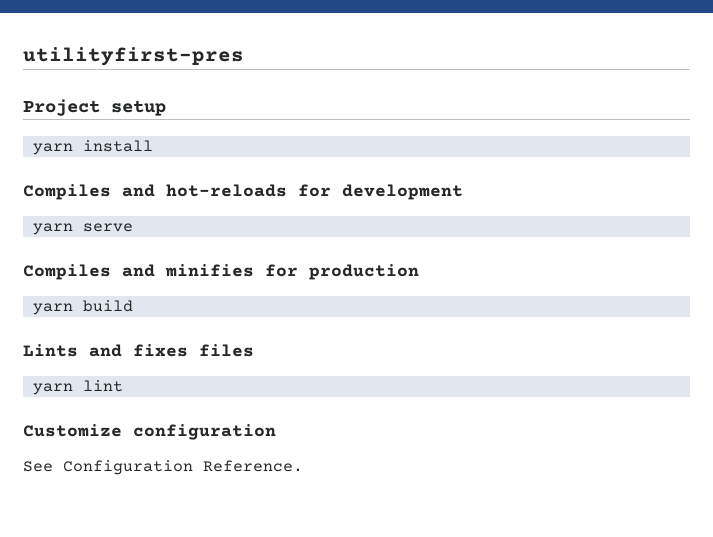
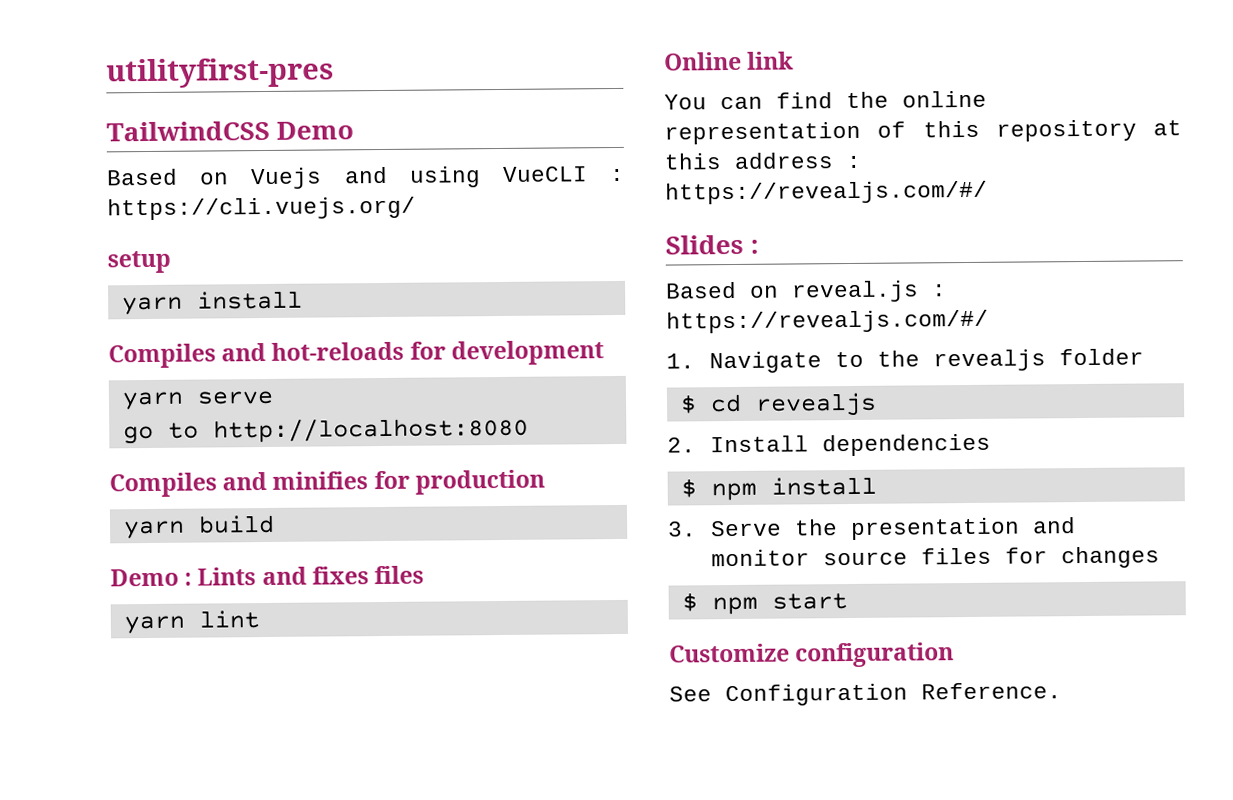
[23,99,100,116] Project -> [106,120,355,142] [107,166,625,190] [107,196,416,221] TailwindCSS Demo // Based on Vuejs and using VueCLI : https://cli.vuejs.org/ //
(133, 227) none -> [122,416,529,445] // go to http://localhost:8080
(133, 306) none -> [110,568,193,587] Demo :
(123, 386) none -> [664,51,795,71] [664,90,987,110] [664,119,1182,145] [664,152,862,170] [665,180,988,205] [665,234,760,255] [665,280,947,303] [666,309,989,334] [666,348,1145,374] [679,392,877,417] [667,433,992,457] [680,476,877,501] [668,517,1077,540] [711,546,1161,569] [681,592,848,615] // Online link // You can find the online representation of this repository at this address : https://revealjs.com/#/ // Slides : // Based on reveal.js : https://revealjs.com/#/ // 1. Navigate to the revealjs folder // $ cd revealjs // 2. Install dependencies // $ npm install // 3. Serve the presentation and monitor source files for changes // $ npm start

